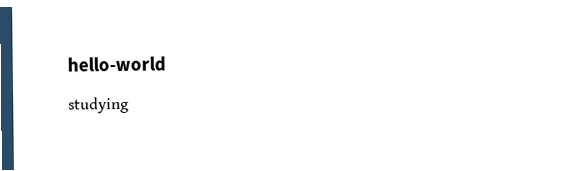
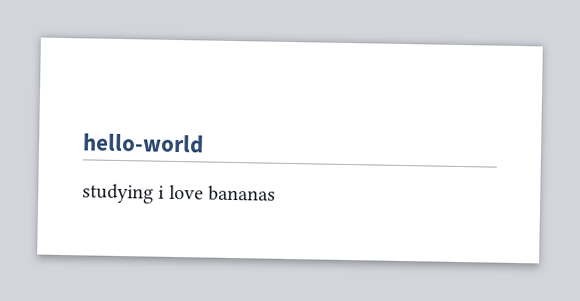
(129, 105) none -> [158,184,277,202] i love bananas

